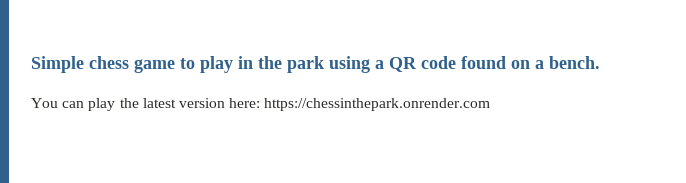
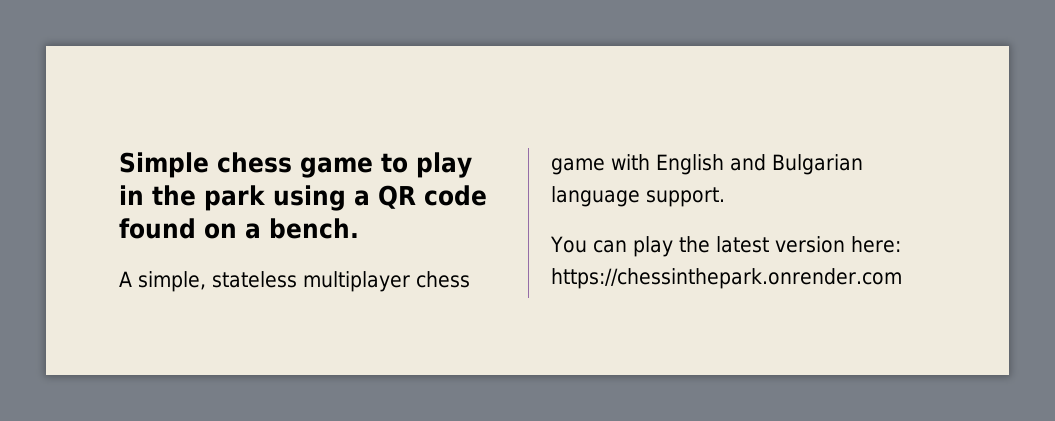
(600, 62) none -> [119,271,470,292] [551,154,863,175] [551,186,725,207] // A simple, stateless multiplayer chess game with English and Bulgarian language support.

